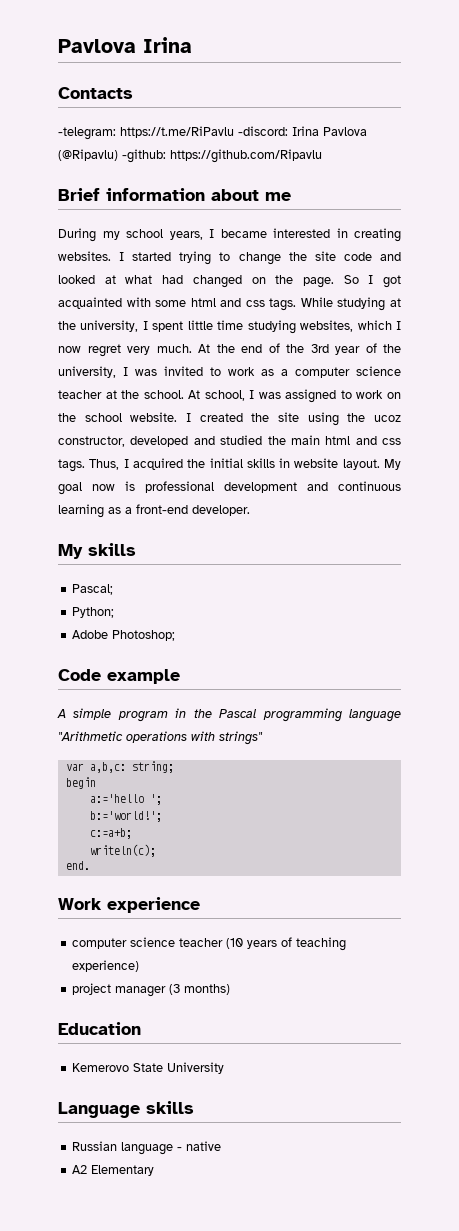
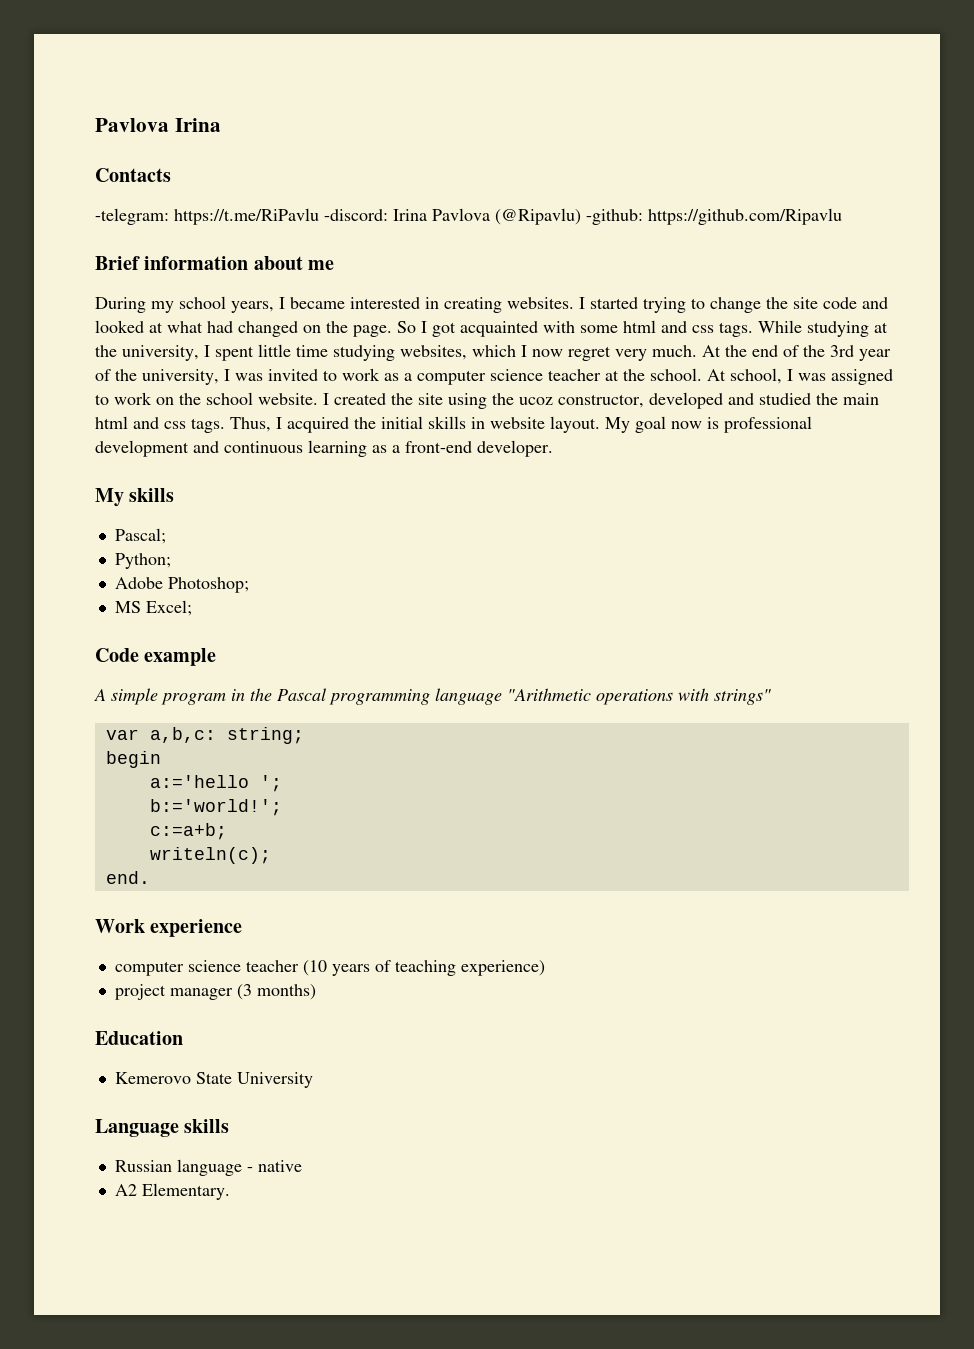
(176, 635) none -> [114,600,192,616] // MS Excel;
[91,1165,155,1176] Elementary -> [141,1183,230,1200] Elementary.

